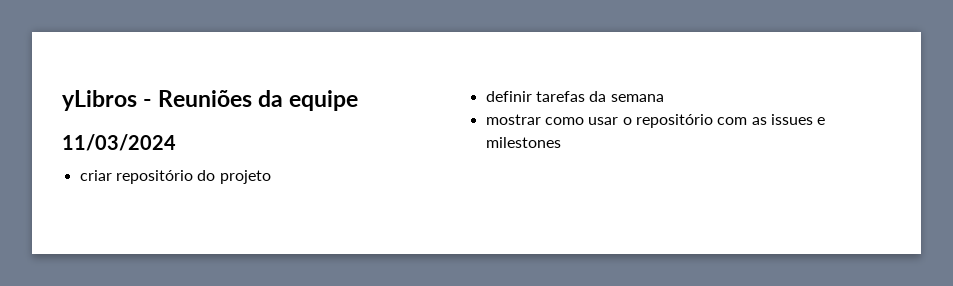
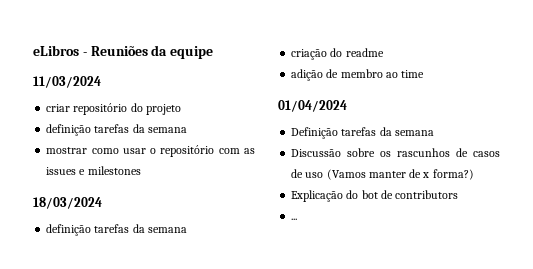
[62,90,137,111] yLibros -> [33,45,79,56] eLibros
[485,91,532,102] definir -> [46,124,92,136] definição
(561, 142) none -> [33,197,102,209] [46,224,187,236] [291,48,384,60] [291,69,425,81] [278,100,347,112] [291,127,434,139] [291,148,500,157] [291,169,474,180] [291,190,459,202] [291,218,298,220] // 18/03/2024 // definição tarefas da semana // criação do readme // adição de membro ao time // 01/04/2024 // Definição tarefas da semana // Discussão sobre os rascunhos de casos de uso (Vamos manter de x forma?) // Explicação do bot de contributors // ...

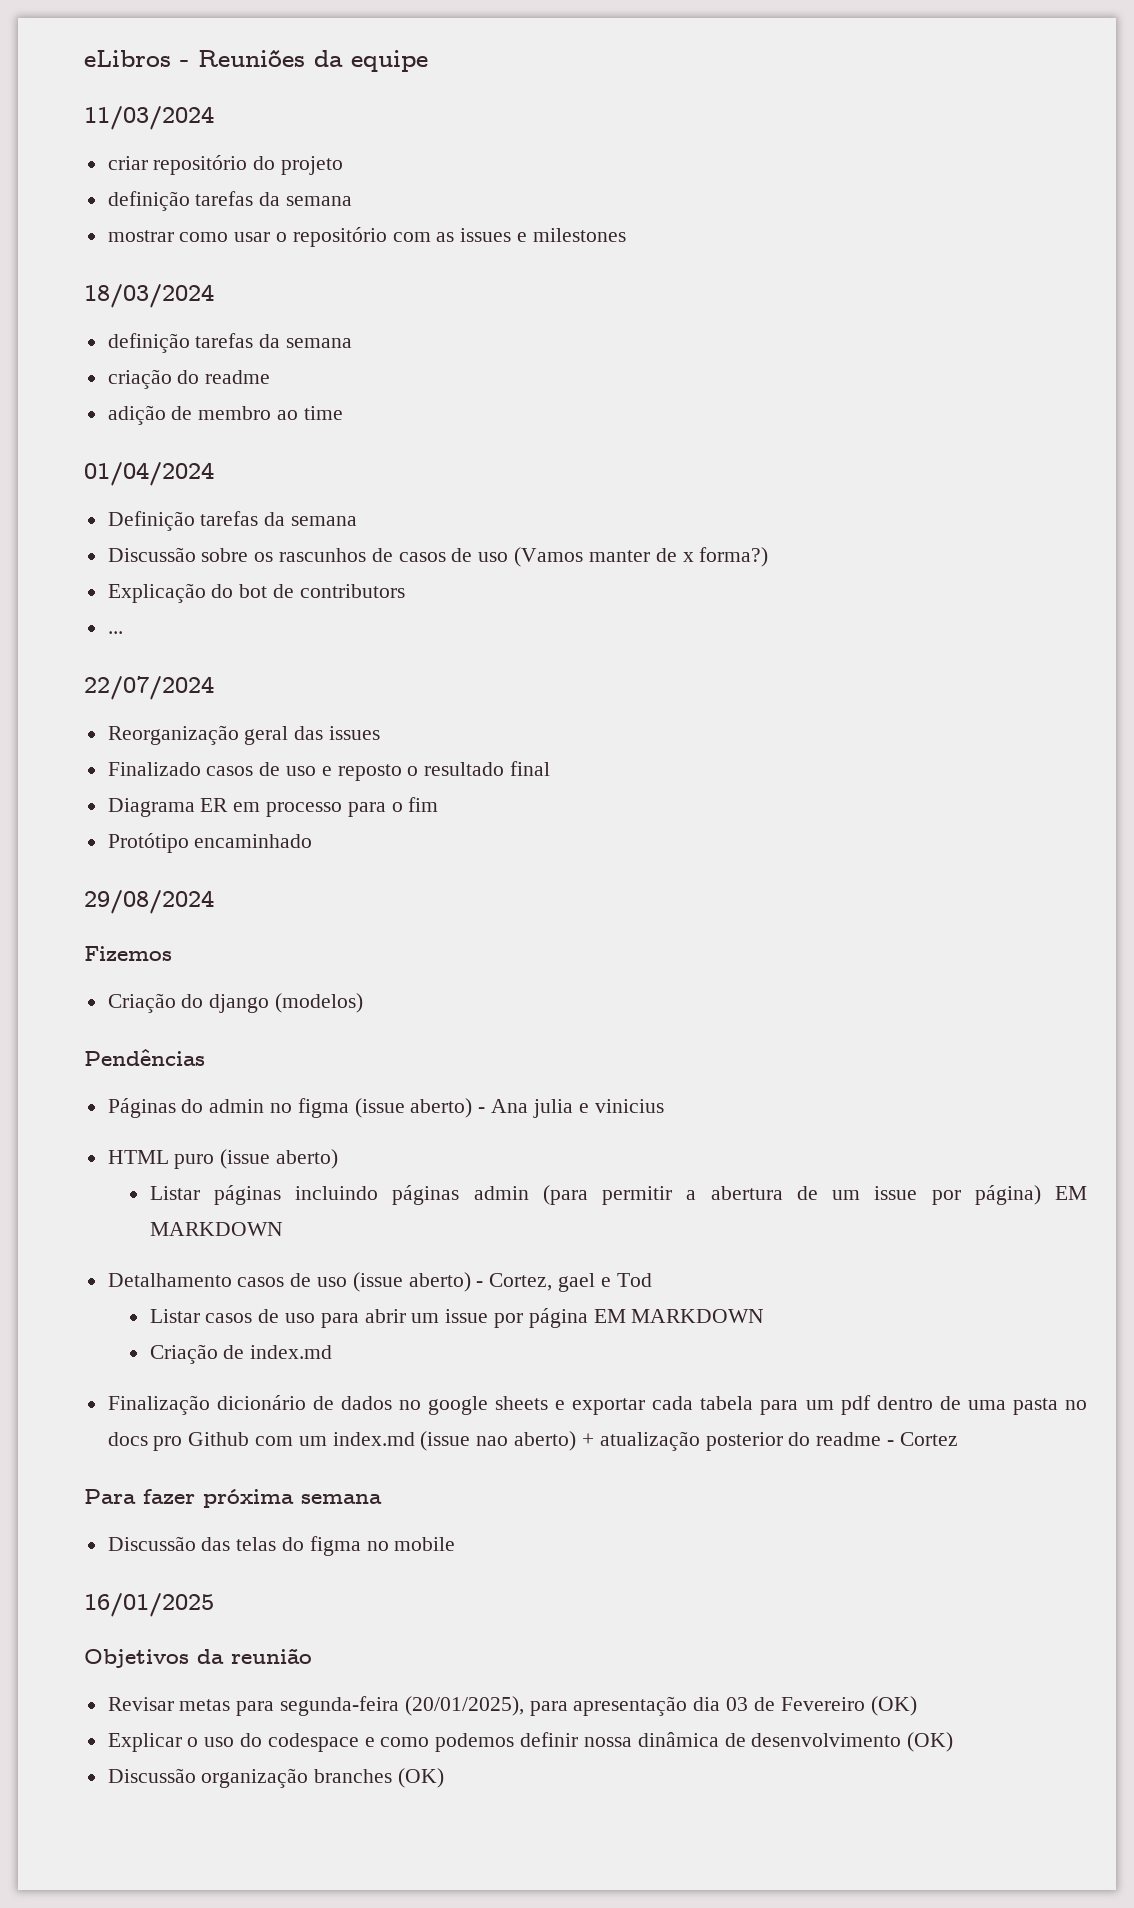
(298, 219) none -> [84,676,214,700] [107,725,381,745] [107,761,551,781] [107,797,439,817] [107,833,313,853] [84,890,214,914] [84,946,172,961] [107,993,364,1013] [84,1049,205,1066] [107,1098,664,1118] [107,1149,339,1169] [149,1185,1087,1205] [149,1222,283,1236] [107,1272,652,1292] [149,1308,765,1328] [149,1344,333,1364] [107,1395,1088,1415] [107,1431,958,1451] [84,1489,382,1508] [107,1536,456,1556] [84,1593,214,1617] [84,1648,312,1668] [107,1696,917,1716] [107,1732,954,1752] [107,1768,445,1788] // 22/07/2024 // Reorganização geral das issues // Finalizado casos de uso e reposto o resultado final // Diagrama ER em processo para o fim // Protótipo encaminhado // 29/08/2024 // Fizemos // Criação do django (modelos) // Pendências // Páginas do admin no figma (issue aberto) - Ana julia e vinicius // HTML puro (issue aberto) // Listar páginas incluindo páginas admin (para permitir a abertura de um issue por página) EM MARKDOWN // Detalhamento casos de uso (issue aberto) - Cortez, gael e Tod // Listar casos de uso para abrir um issue por página EM MARKDOWN // Criação de index.md // Finalização dicionário de dados no google sheets e exportar cada tabela para um pdf dentro de uma pasta no docs pro Github com um index.md (issue nao aberto) + atualização posterior do readme - Cortez // Para fazer próxima semana // Discussão das telas do figma no mobile // 16/01/2025 // Objetivos da reunião // Revisar metas para segunda-feira (20/01/2025), para apresentação dia 03 de Fevereiro (OK) // Explicar o uso do codespace e como podemos definir nossa dinâmica de desenvolvimento (OK) // Discussão organização branches (OK)

